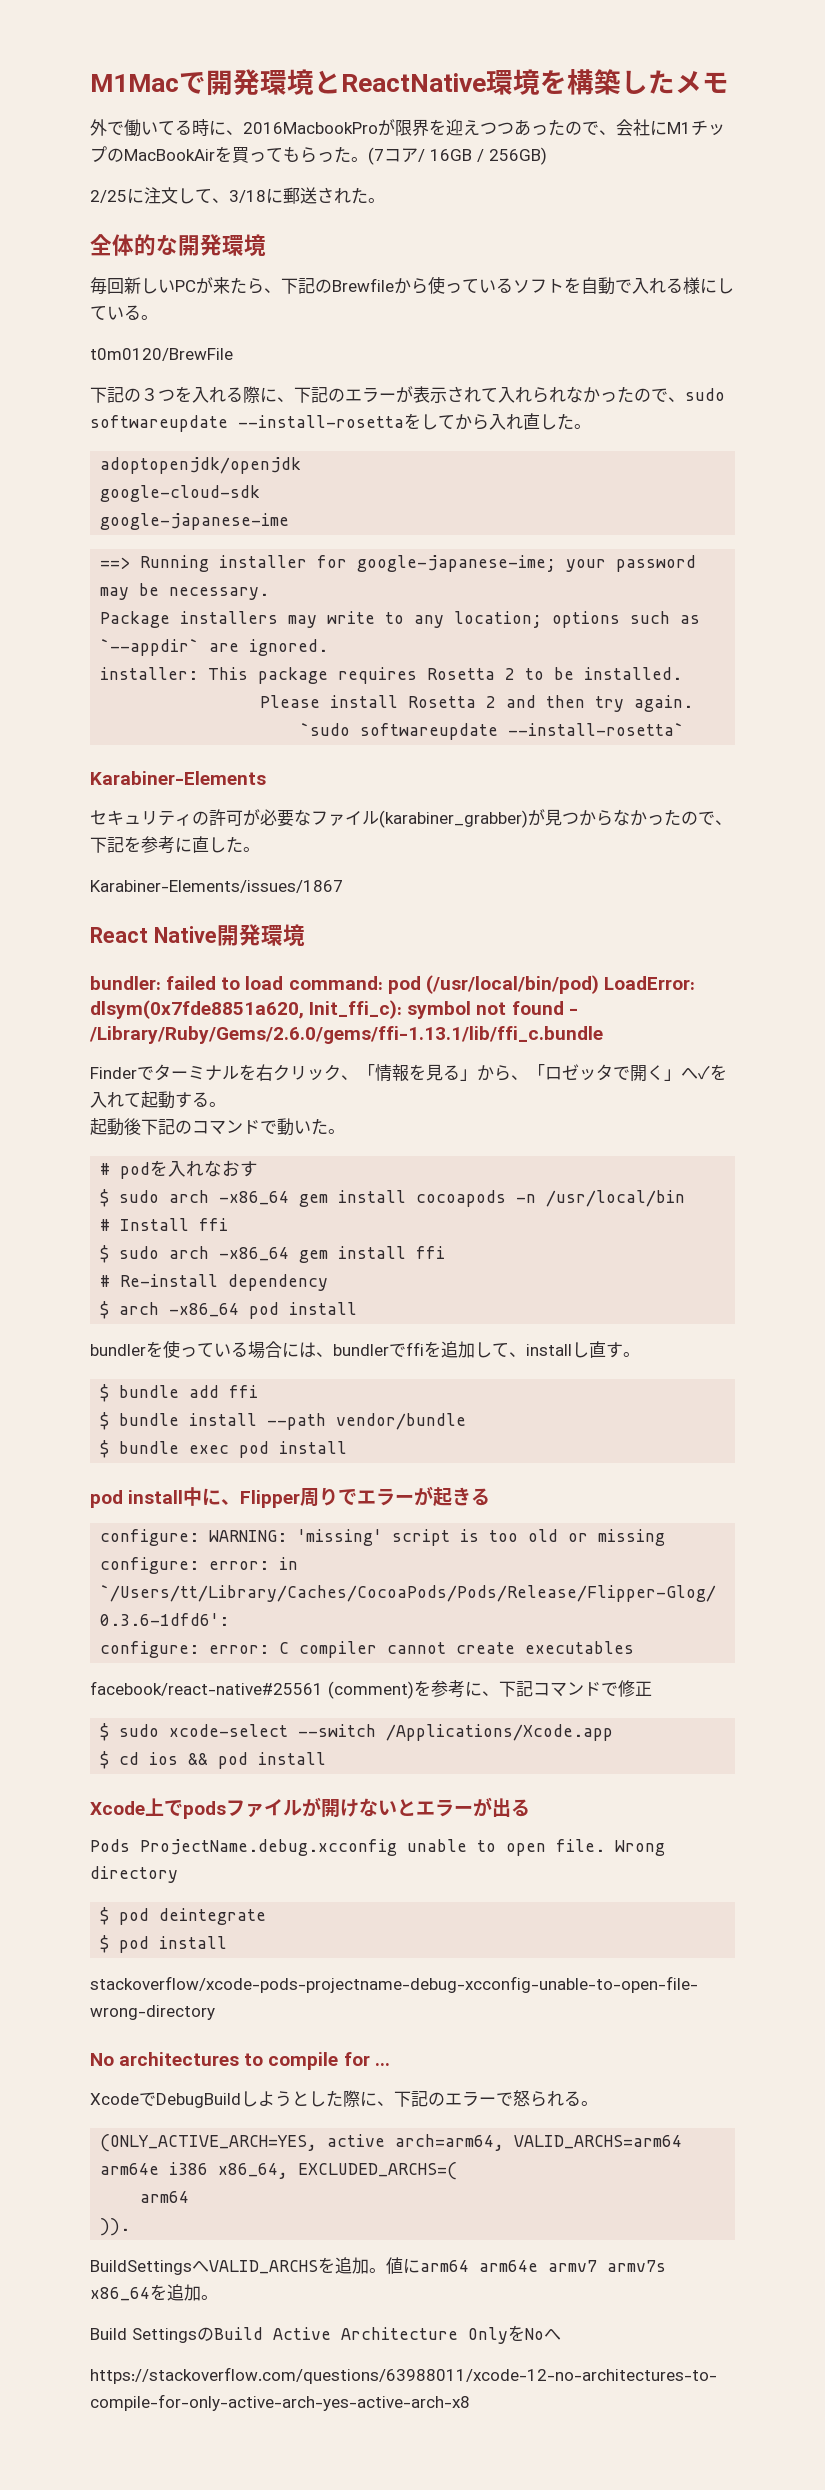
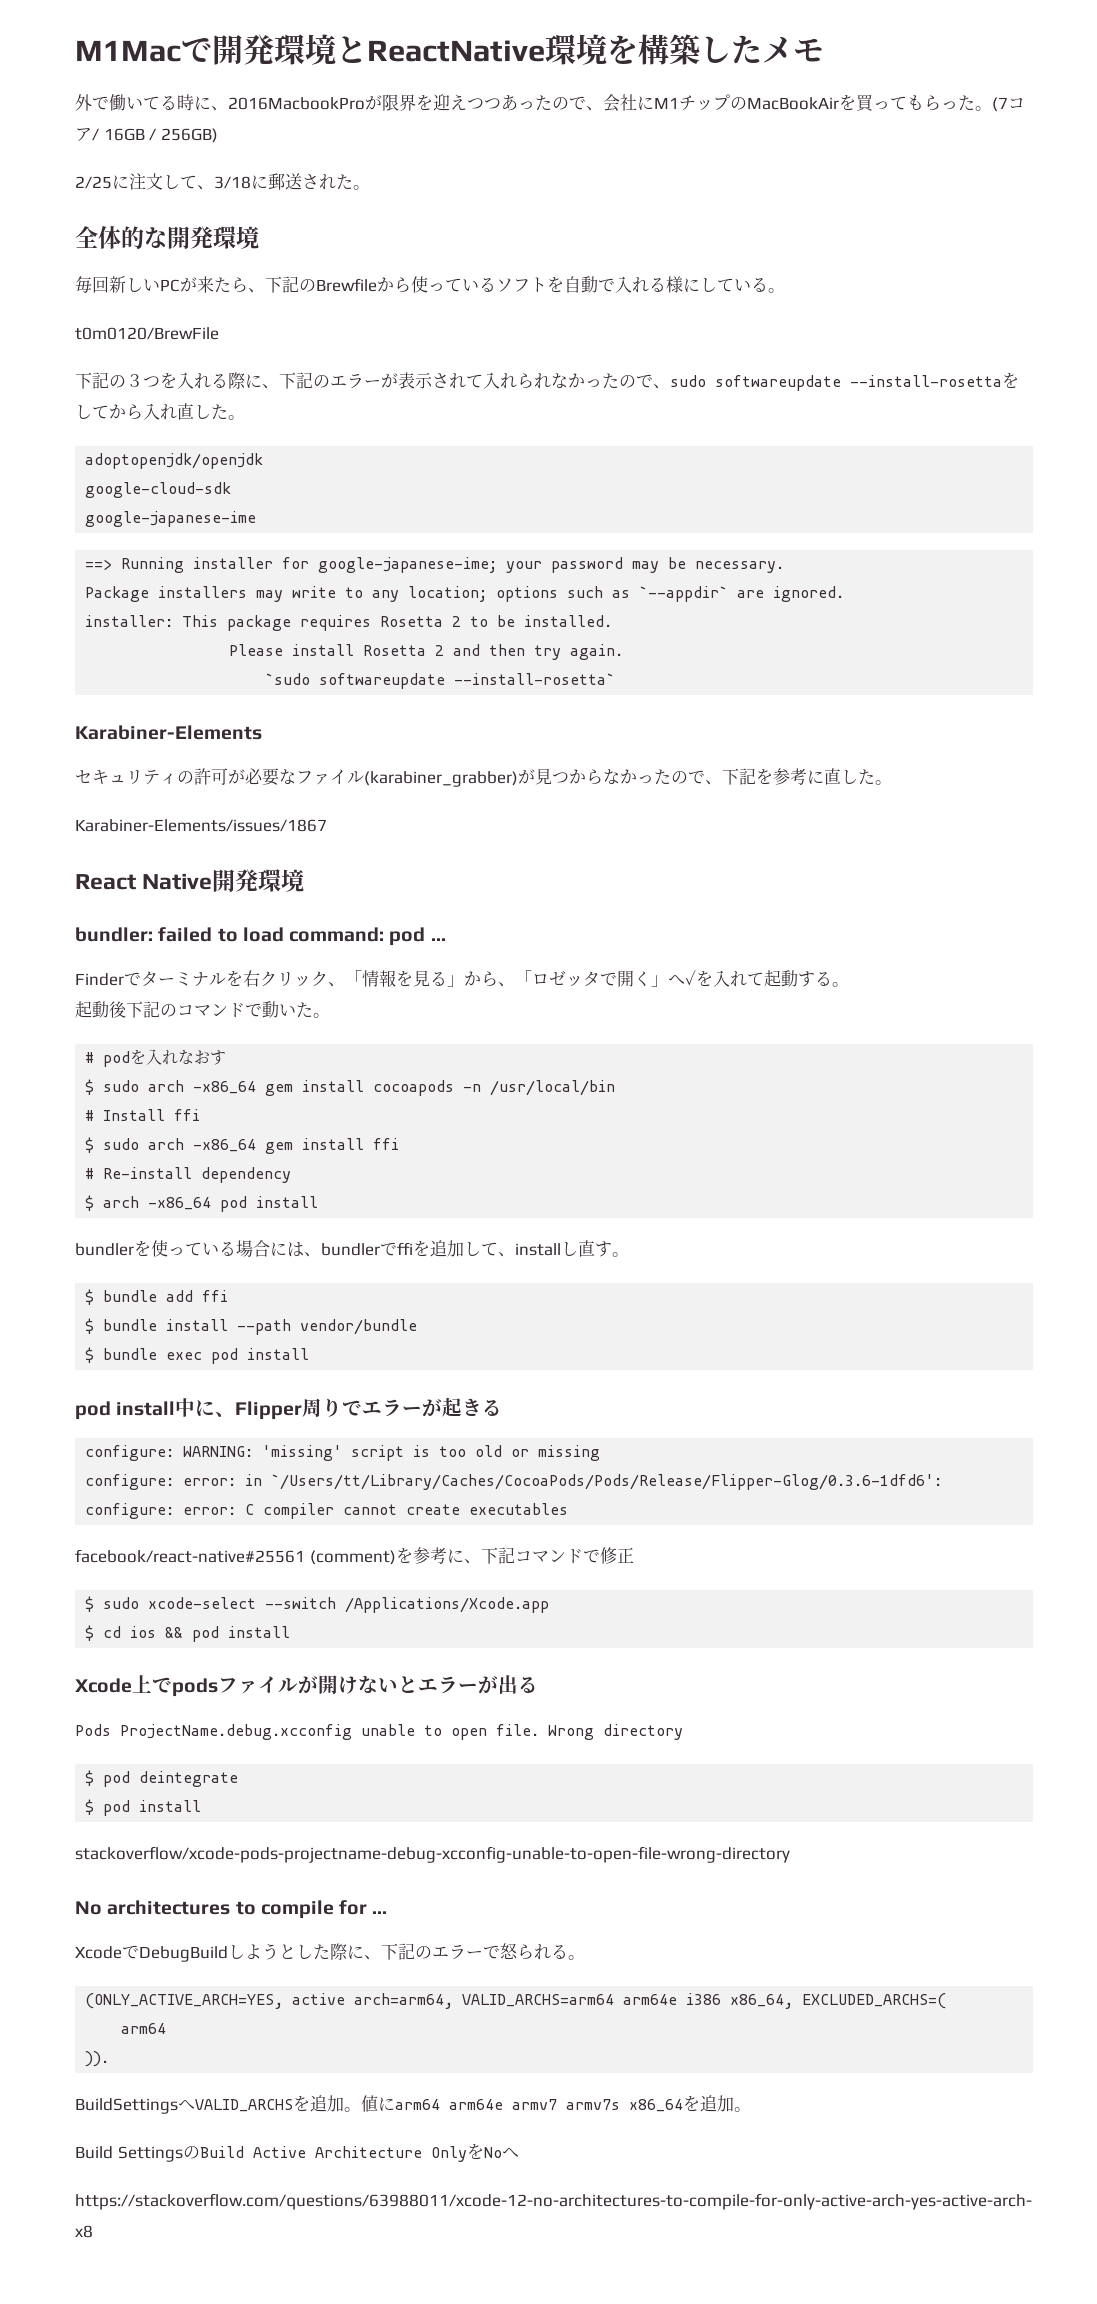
[425,975,695,994] [90,1000,578,1019] [89,1026,603,1044] (/usr/local/bin/pod) LoadError: dlsym(0x7fde8851a620, Init_ffi_c): symbol not found - /Library/Ruby/Gems/2.6.0/gems/ffi-1.13.1/lib/ffi_c.bundle -> [430,938,446,941] ...

